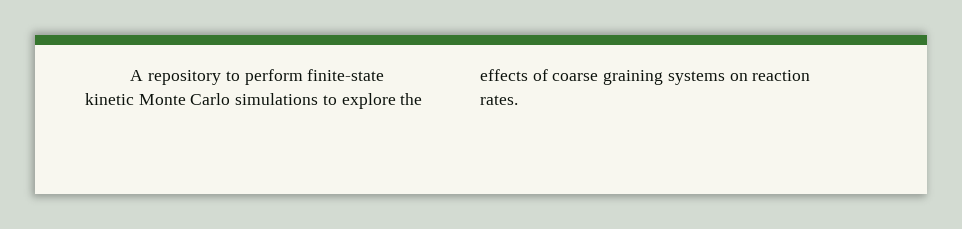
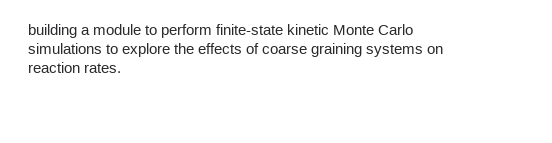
[130,70,222,85] A repository -> [28,24,142,38] building a module

